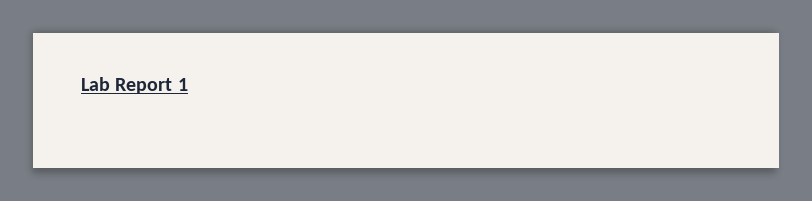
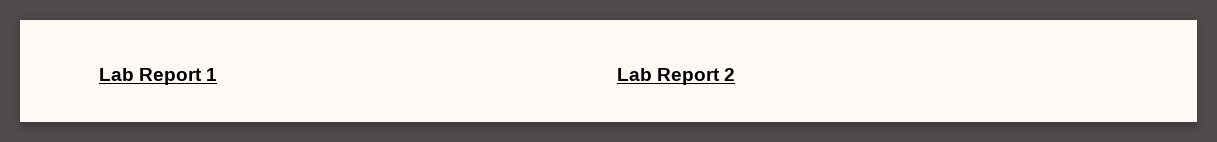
(188, 84) none -> [617,68,736,85] // Lab Report 2

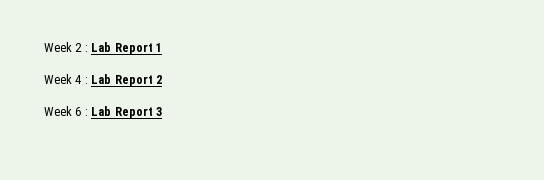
(99, 74) none -> [44,42,88,52] Week 2 :
(218, 74) none -> [44,74,88,84] Week 4 :
(736, 74) none -> [44,106,162,119] // Week 6 : Lab Report 3

